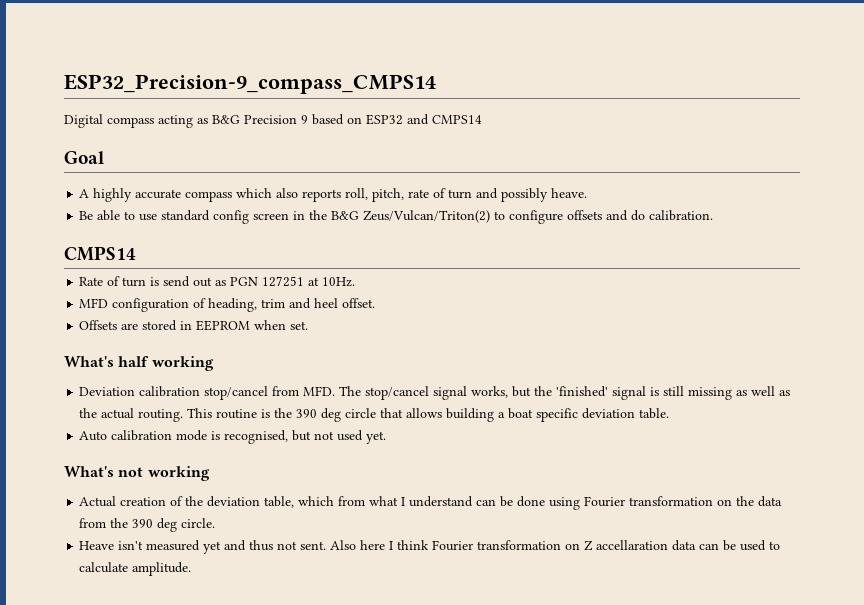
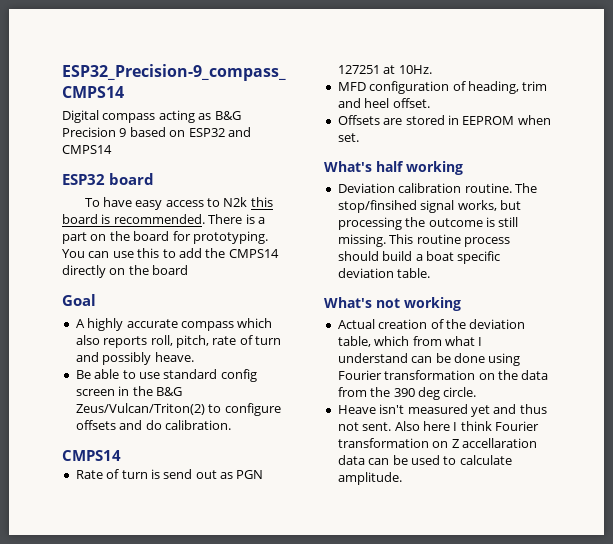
(482, 119) none -> [62,173,154,185] [84,197,273,210] [62,214,265,224] [62,231,268,244] [62,248,279,258] [62,265,189,278] // ESP32 board // To have easy access to N2k this board is recommended. There is a part on the board for prototyping. You can use this to add the CMPS14 directly on the board
[204,386,791,400] [79,408,495,422] stop/cancel from MFD. The stop/cancel signal works, but the 'finished' signal is still missing as well as the actual routing. This routine is the 390 deg circle that allows building -> [464,183,537,193] [337,200,521,213] [337,217,519,230] [337,234,510,247] [337,251,413,261] routine. The stop/finsihed signal works, but processing the outcome is still missing. This routine process should build
[79,430,387,444] // Auto calibration mode is recognised, but not used yet. -> (431, 273) none

